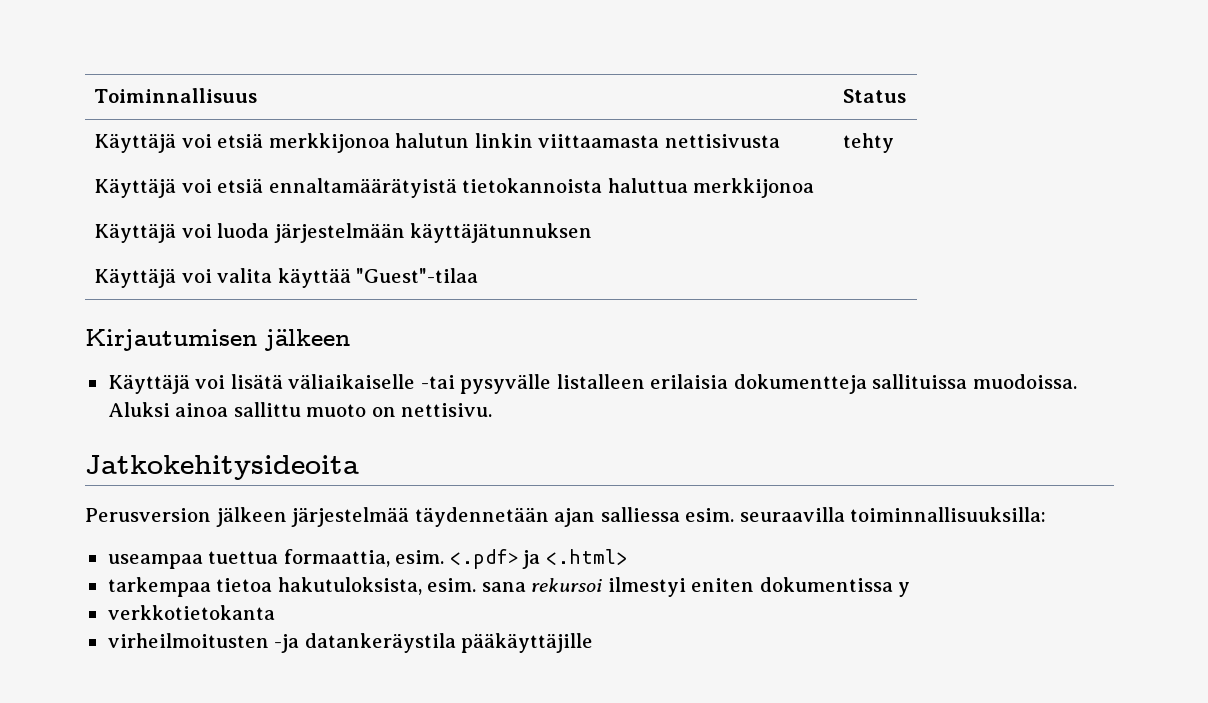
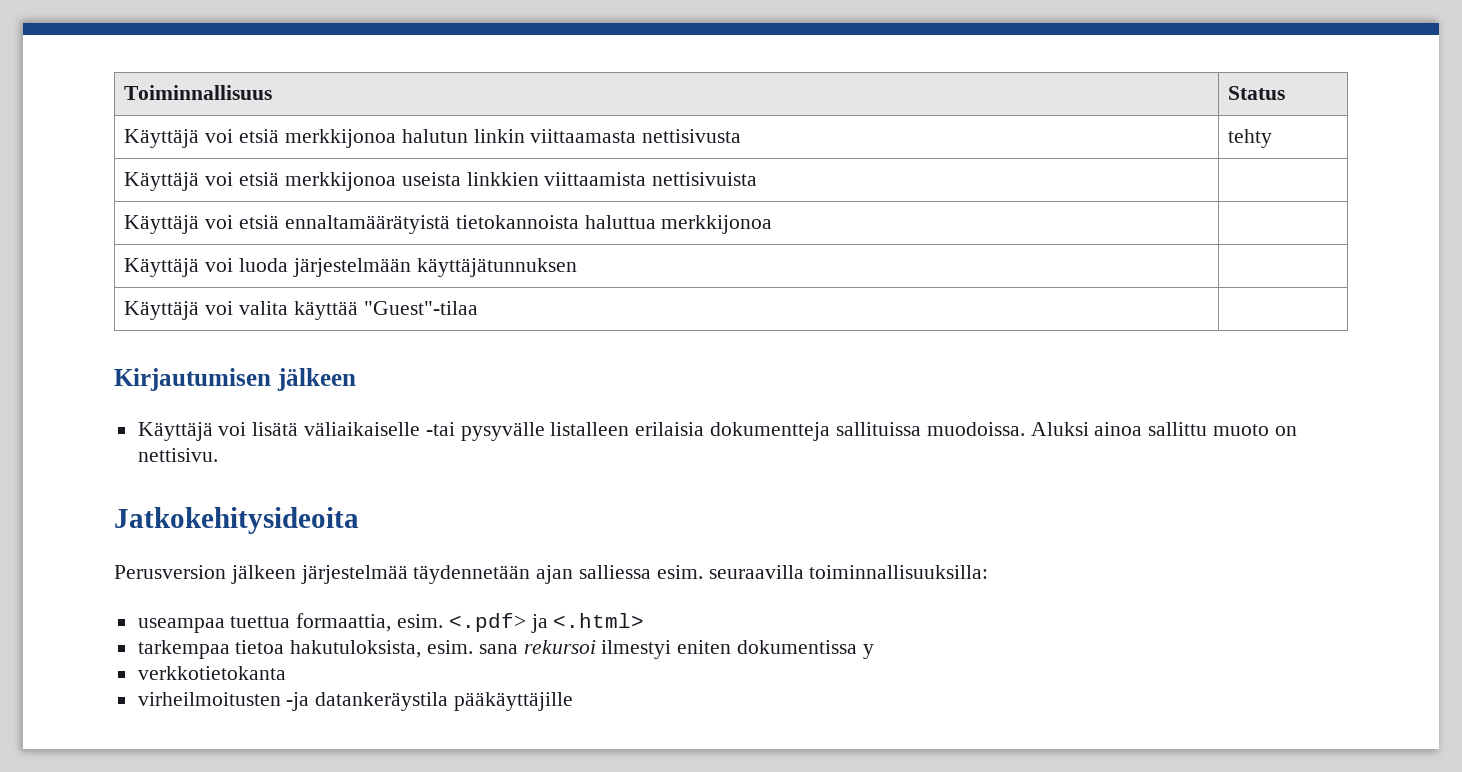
(895, 143) none -> [124,172,758,191] // Käyttäjä voi etsiä merkkijonoa useista linkkien viittaamista nettisivuista |

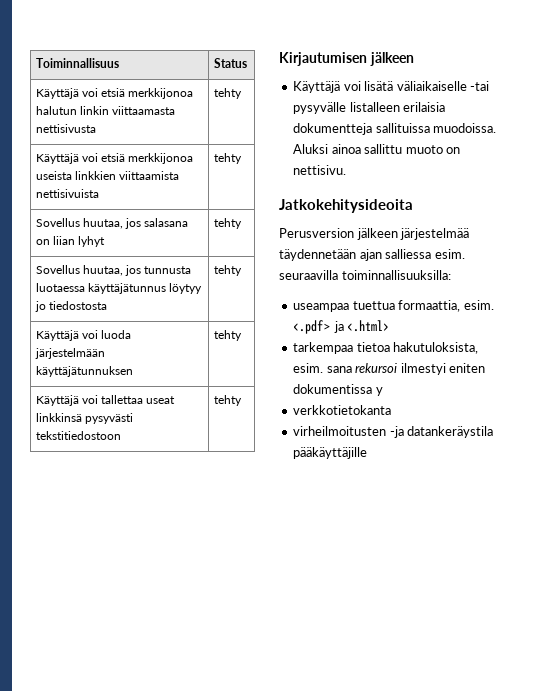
[124,215,773,234] // Käyttäjä voi etsiä ennaltamäärätyistä tietokannoista haluttua merkkijonoa | -> [213,153,242,164] [35,218,189,229] [35,236,106,247] [213,218,242,229] [35,265,192,276] [35,283,203,294] [34,301,108,312] [213,265,242,276] tehty // Sovellus huutaa, jos salasana on liian lyhyt | tehty // Sovellus huutaa, jos tunnusta luotaessa käyttäjätunnus löytyy jo tiedostosta | tehty
[124,301,478,320] // Käyttäjä voi valita käyttää "Guest"-tilaa | -> [213,330,242,341] [35,395,176,406] [35,413,134,424] [35,431,121,440] [213,395,242,406] tehty // Käyttäjä voi tallettaa useat linkkinsä pysyvästi tekstitiedostoon | tehty

